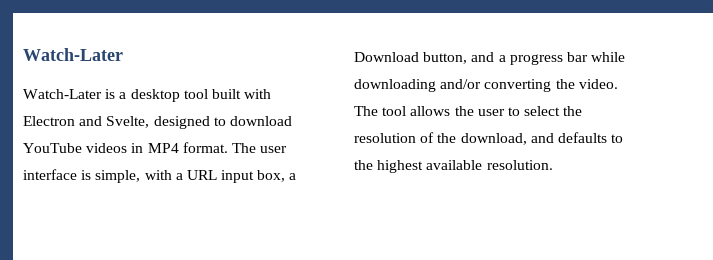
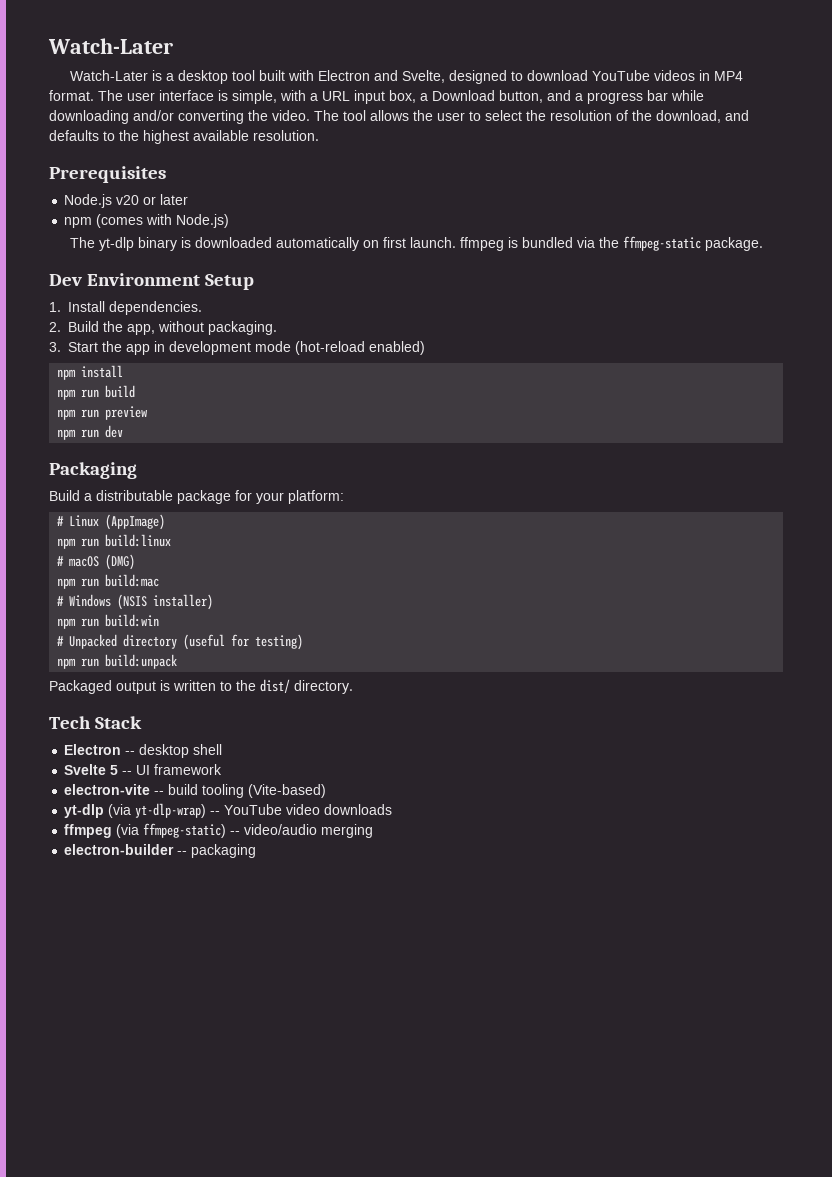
(553, 165) none -> [49,166,166,183] [64,194,189,208] [64,214,230,228] [70,236,764,251] [49,273,255,290] [49,301,202,315] [49,321,277,335] [49,341,425,355] [57,365,124,380] [57,385,136,400] [57,406,148,420] [57,425,124,440] [49,462,137,479] [49,490,344,504] [57,514,166,530] [57,534,172,549] [57,554,136,570] [57,574,160,589] [57,594,214,610] [57,614,160,629] [57,634,304,650] [57,654,178,669] [49,679,353,694] [49,716,143,729] [64,744,223,758] [64,764,223,775] [64,784,327,798] [64,803,393,818] [64,823,374,838] [64,844,257,858] // Prerequisites // Node.js v20 or later // npm (comes with Node.js) // The yt-dlp binary is downloaded automatically on first launch. ffmpeg is bundled via the ffmpeg-static package. // Dev Environment Setup // 1. Install dependencies. // 2. Build the app, without packaging. // 3. Start the app in development mode (hot-reload enabled) // npm install // npm run build // npm run preview // npm run dev // Packaging // Build a distributable package for your platform: // # Linux (AppImage) // npm run build:linux // # macOS (DMG) // npm run build:mac // # Windows (NSIS installer) // npm run build:win // # Unpacked directory (useful for testing) // npm run build:unpack // Packaged output is written to the dist/ directory. // Tech Stack // Electron -- desktop shell // Svelte 5 -- UI framework // electron-vite -- build tooling (Vite-based) // yt-dlp (via yt-dlp-wrap) -- YouTube video downloads // ffmpeg (via ffmpeg-static) -- video/audio merging // electron-builder -- packaging

